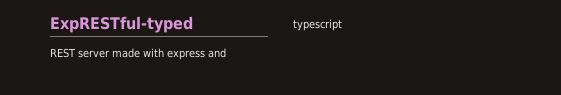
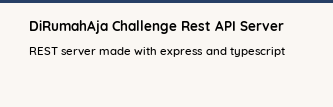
[50,16,193,33] ExpRESTful-typed -> [29,20,284,34] DiRumahAja Challenge Rest API Server

